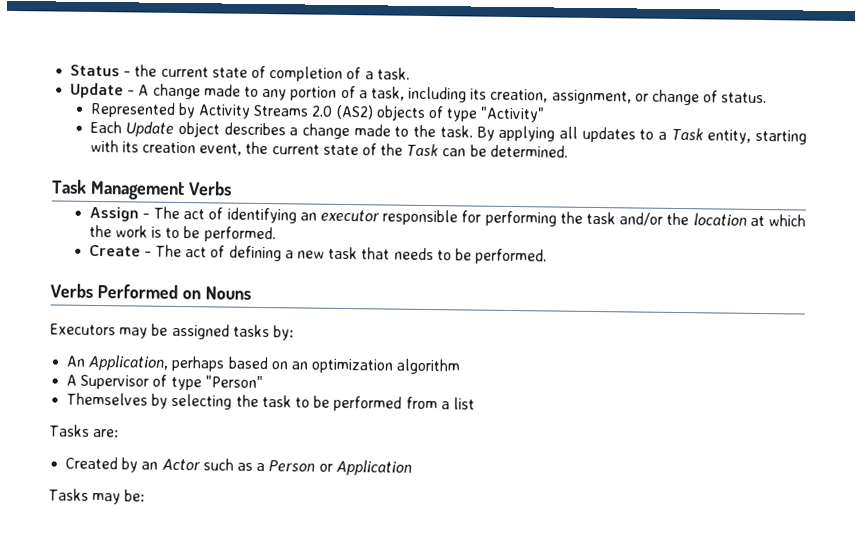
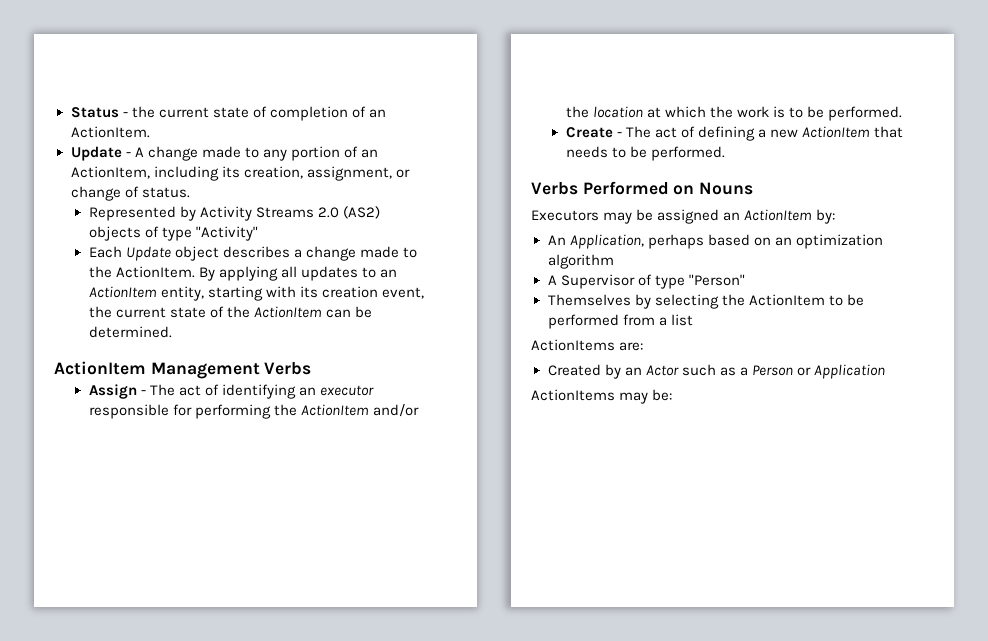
[364,67,410,80] a task. -> [368,109,386,118] [70,126,150,138] an ActionItem.
[358,86,405,101] a task, -> [360,149,378,158] [70,166,150,179] an ActionItem,
[439,125,473,138] task. -> [116,266,196,278] ActionItem.
[657,127,704,141] a Task -> [380,269,398,278] [88,286,157,298] an ActionItem
[406,143,440,157] Task -> [254,306,323,318] ActionItem
[51,179,87,194] Task -> [54,361,146,375] ActionItem
[586,211,617,225] task -> [301,404,370,416] ActionItem
[328,246,359,260] task -> [802,126,871,138] ActionItem
[232,324,270,338] tasks -> [723,209,813,221] an ActionItem
[261,395,292,408] task -> [748,294,825,306] ActionItem
[49,424,90,437] Tasks -> [531,339,615,351] ActionItems
[48,488,89,501] Tasks -> [531,389,615,401] ActionItems

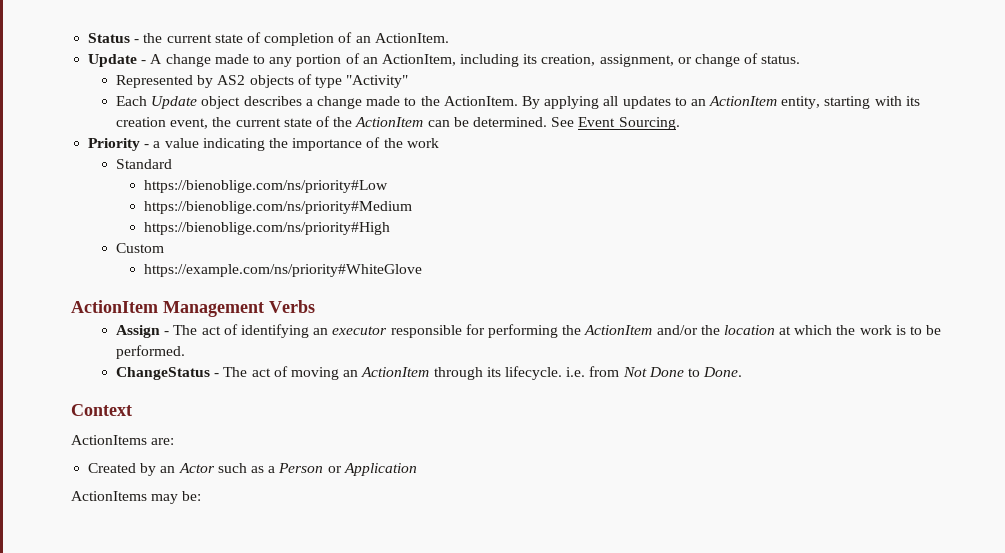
[200,206,381,221] Activity Streams 2.0 (AS2) -> [217,75,246,85] AS2
(172, 332) none -> [551,117,680,130] [88,137,439,151] [116,159,173,169] [144,180,389,193] [144,201,413,214] [144,222,391,235] [116,243,165,253] [144,264,423,277] See Event Sourcing. // Priority - a value indicating the importance of the work // Standard // https://bienoblige.com/ns/priority#Low // https://bienoblige.com/ns/priority#Medium // https://bienoblige.com/ns/priority#High // Custom // https://example.com/ns/priority#WhiteGlove
[565,126,904,141] [565,146,726,161] [531,181,754,195] [531,209,836,224] [547,234,883,249] [547,254,614,269] [547,274,745,289] [547,294,864,309] [547,314,693,329] Create - The act of defining a new ActionItem that needs to be performed. // Verbs Performed on Nouns // Executors may be assigned an ActionItem by: // An Application, perhaps based on an optimization algorithm // A Supervisor of type "Person" // Themselves by selecting the ActionItem to be performed from a list -> [116,366,743,380] [71,404,132,416] ChangeStatus - The act of moving an ActionItem through its lifecycle. i.e. from Not Done to Done. // Context

